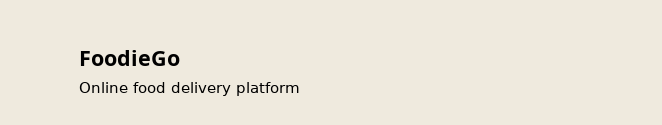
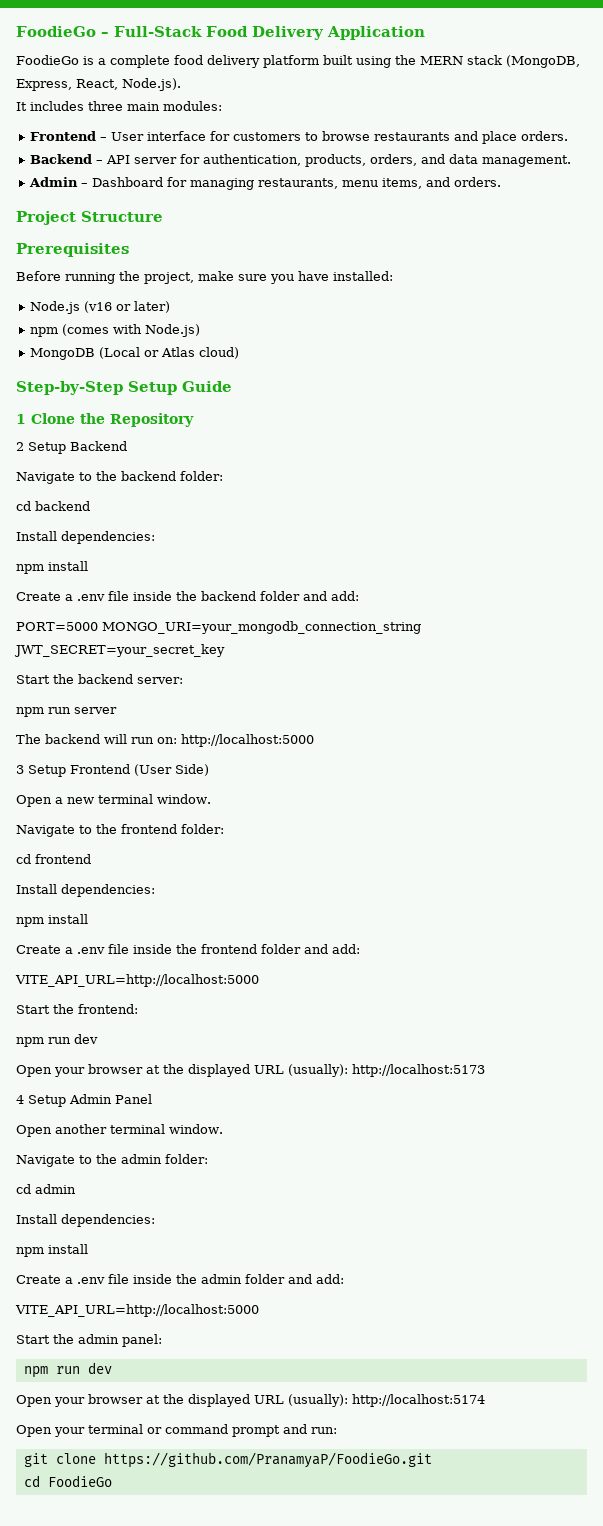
[79,50,180,66] [79,82,300,96] FoodieGo // Online food delivery platform -> [16,26,425,40] [16,55,580,68] [16,78,181,91] [16,101,222,111] [30,131,569,144] [30,154,572,167] [29,177,502,190] [16,211,163,225] [16,243,129,257] [16,271,393,284] [30,301,171,314] [30,324,201,337] [30,347,240,360] [16,381,232,395] [16,413,194,427] [16,441,127,454] [16,471,223,484] [16,501,90,511] [16,531,155,544] [16,561,88,574] [16,591,359,601] [16,621,421,634] [14,644,225,657] [16,674,183,684] [16,707,117,717] [16,734,314,747] [16,764,209,777] [16,794,211,807] [16,824,224,837] [16,854,91,864] [16,884,155,897] [16,914,88,927] [16,944,360,954] [15,974,259,987] [16,1004,138,1014] [16,1034,98,1047] [16,1064,485,1077] [16,1094,152,1107] [16,1124,223,1137] [16,1154,208,1167] [16,1184,76,1194] [16,1214,155,1227] [16,1244,88,1257] [16,1274,344,1284] [15,1304,259,1317] [16,1334,162,1347] [23,1362,112,1378] [16,1394,485,1407] [16,1424,337,1437] [23,1452,432,1468] [23,1475,112,1487] FoodieGo – Full-Stack Food Delivery Application // FoodieGo is a complete food delivery platform built using the MERN stack (MongoDB, Express, React, Node.js). // It includes three main modules: // Frontend – User interface for customers to browse restaurants and place orders. // Backend – API server for authentication, products, orders, and data management. // Admin – Dashboard for managing restaurants, menu items, and orders. // Project Structure // Prerequisites // Before running the project, make sure you have installed: // Node.js (v16 or later) // npm (comes with Node.js) // MongoDB (Local or Atlas cloud) // Step-by-Step Setup Guide // 1 Clone the Repository // 2 Setup Backend // Navigate to the backend folder: // cd backend // Install dependencies: // npm install // Create a .env file inside the backend folder and add: // PORT=5000 MONGO_URI=your_mongodb_connection_string JWT_SECRET=your_secret_key // Start the backend server: // npm run server // The backend will run on: http://localhost:5000 // 3 Setup Frontend (User Side) // Open a new terminal window. // Navigate to the frontend folder: // cd frontend // Install dependencies: // npm install // Create a .env file inside the frontend folder and add: // VITE_API_URL=http://localhost:5000 // Start the frontend: // npm run dev // Open your browser at the displayed URL (usually): http://localhost:5173 // 4 Setup Admin Panel // Open another terminal window. // Navigate to the admin folder: // cd admin // Install dependencies: // npm install // Create a .env file inside the admin folder and add: // VITE_API_URL=http://localhost:5000 // Start the admin panel: // npm run dev // Open your browser at the displayed URL (usually): http://localhost:5174 // Open your terminal or command prompt and run: // git clone https://github.com/PranamyaP/FoodieGo.git // cd FoodieGo

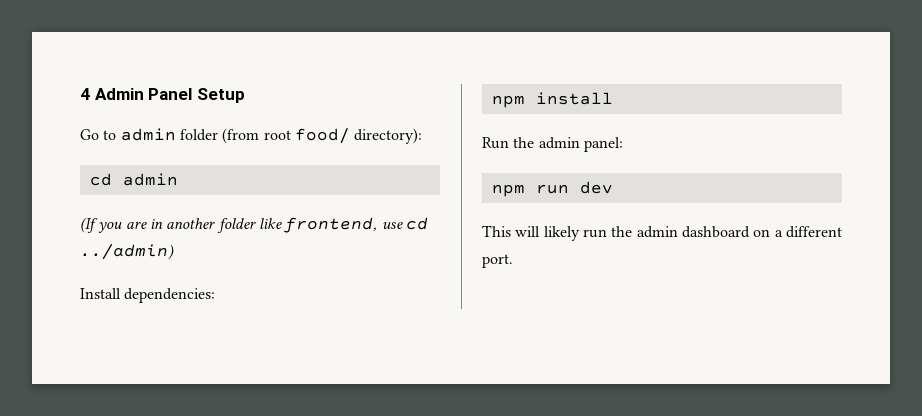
[16,26,425,40] [16,55,580,68] [16,78,181,91] [16,101,222,111] [30,131,569,144] [30,154,572,167] [29,177,502,190] [16,211,163,225] [16,243,129,257] [16,271,393,284] [30,301,171,314] [30,324,201,337] [30,347,240,360] [16,381,232,395] [16,413,194,427] [16,441,127,454] [16,471,223,484] [16,501,90,511] [16,531,155,544] [16,561,88,574] [16,591,359,601] [16,621,421,634] [14,644,225,657] [16,674,183,684] [16,707,117,717] [16,734,314,747] [16,764,209,777] [16,794,211,807] [16,824,224,837] [16,854,91,864] [16,884,155,897] [16,914,88,927] [16,944,360,954] [15,974,259,987] [16,1004,138,1014] [16,1034,98,1047] [16,1064,485,1077] [16,1094,152,1107] [16,1124,223,1137] [16,1154,208,1167] [16,1184,76,1194] [16,1214,155,1227] [16,1244,88,1257] [16,1274,344,1284] [15,1304,259,1317] [16,1335,50,1344] FoodieGo – Full-Stack Food Delivery Application // FoodieGo is a complete food delivery platform built using the MERN stack (MongoDB, Express, React, Node.js). // It includes three main modules: // Frontend – User interface for customers to browse restaurants and place orders. // Backend – API server for authentication, products, orders, and data management. // Admin – Dashboard for managing restaurants, menu items, and orders. // Project Structure // Prerequisites // Before running the project, make sure you have installed: // Node.js (v16 or later) // npm (comes with Node.js) // MongoDB (Local or Atlas cloud) // Step-by-Step Setup Guide // 1 Clone the Repository // 2 Setup Backend // Navigate to the backend folder: // cd backend // Install dependencies: // npm install // Create a .env file inside the backend folder and add: // PORT=5000 MONGO_URI=your_mongodb_connection_string JWT_SECRET=your_secret_key // Start the backend server: // npm run server // The backend will run on: http://localhost:5000 // 3 Setup Frontend (User Side) // Open a new terminal window. // Navigate to the frontend folder: // cd frontend // Install dependencies: // npm install // Create a .env file inside the frontend folder and add: // VITE_API_URL=http://localhost:5000 // Start the frontend: // npm run dev // Open your browser at the displayed URL (usually): http://localhost:5173 // 4 Setup Admin Panel // Open another terminal window. // Navigate to the admin folder: // cd admin // Install dependencies: // npm install // Create a .env file inside the admin folder and add: // VITE_API_URL=http://localhost:5000 // Start -> [80,88,245,103] [80,128,423,144] [89,173,178,186] [80,217,428,233] [80,244,174,260] [80,288,216,303] [491,92,613,108] [482,137,509,149] 4 Admin Panel Setup // Go to admin folder (from root food/ directory): // cd admin // (If you are in another folder like frontend, use cd ../admin) // Install dependencies: // npm install // Run
[16,1394,485,1407] [16,1424,337,1437] [23,1452,432,1468] [23,1475,112,1487] Open your browser at the displayed URL (usually): http://localhost:5174 // Open your terminal or command prompt and run: // git clone https://github.com/PranamyaP/FoodieGo.git // cd FoodieGo -> [482,225,842,241] [482,254,513,268] This will likely run the admin dashboard on a different port.

